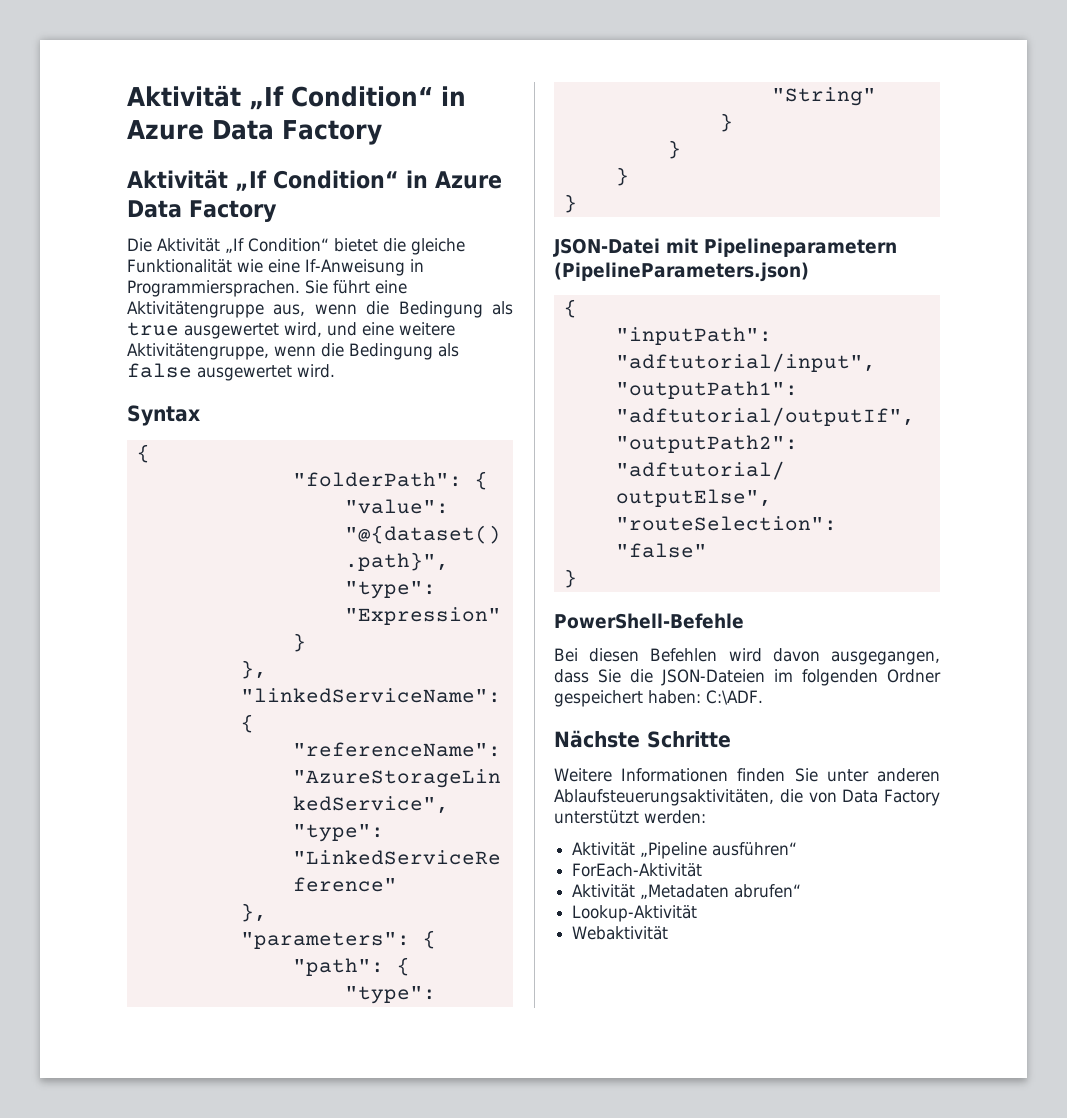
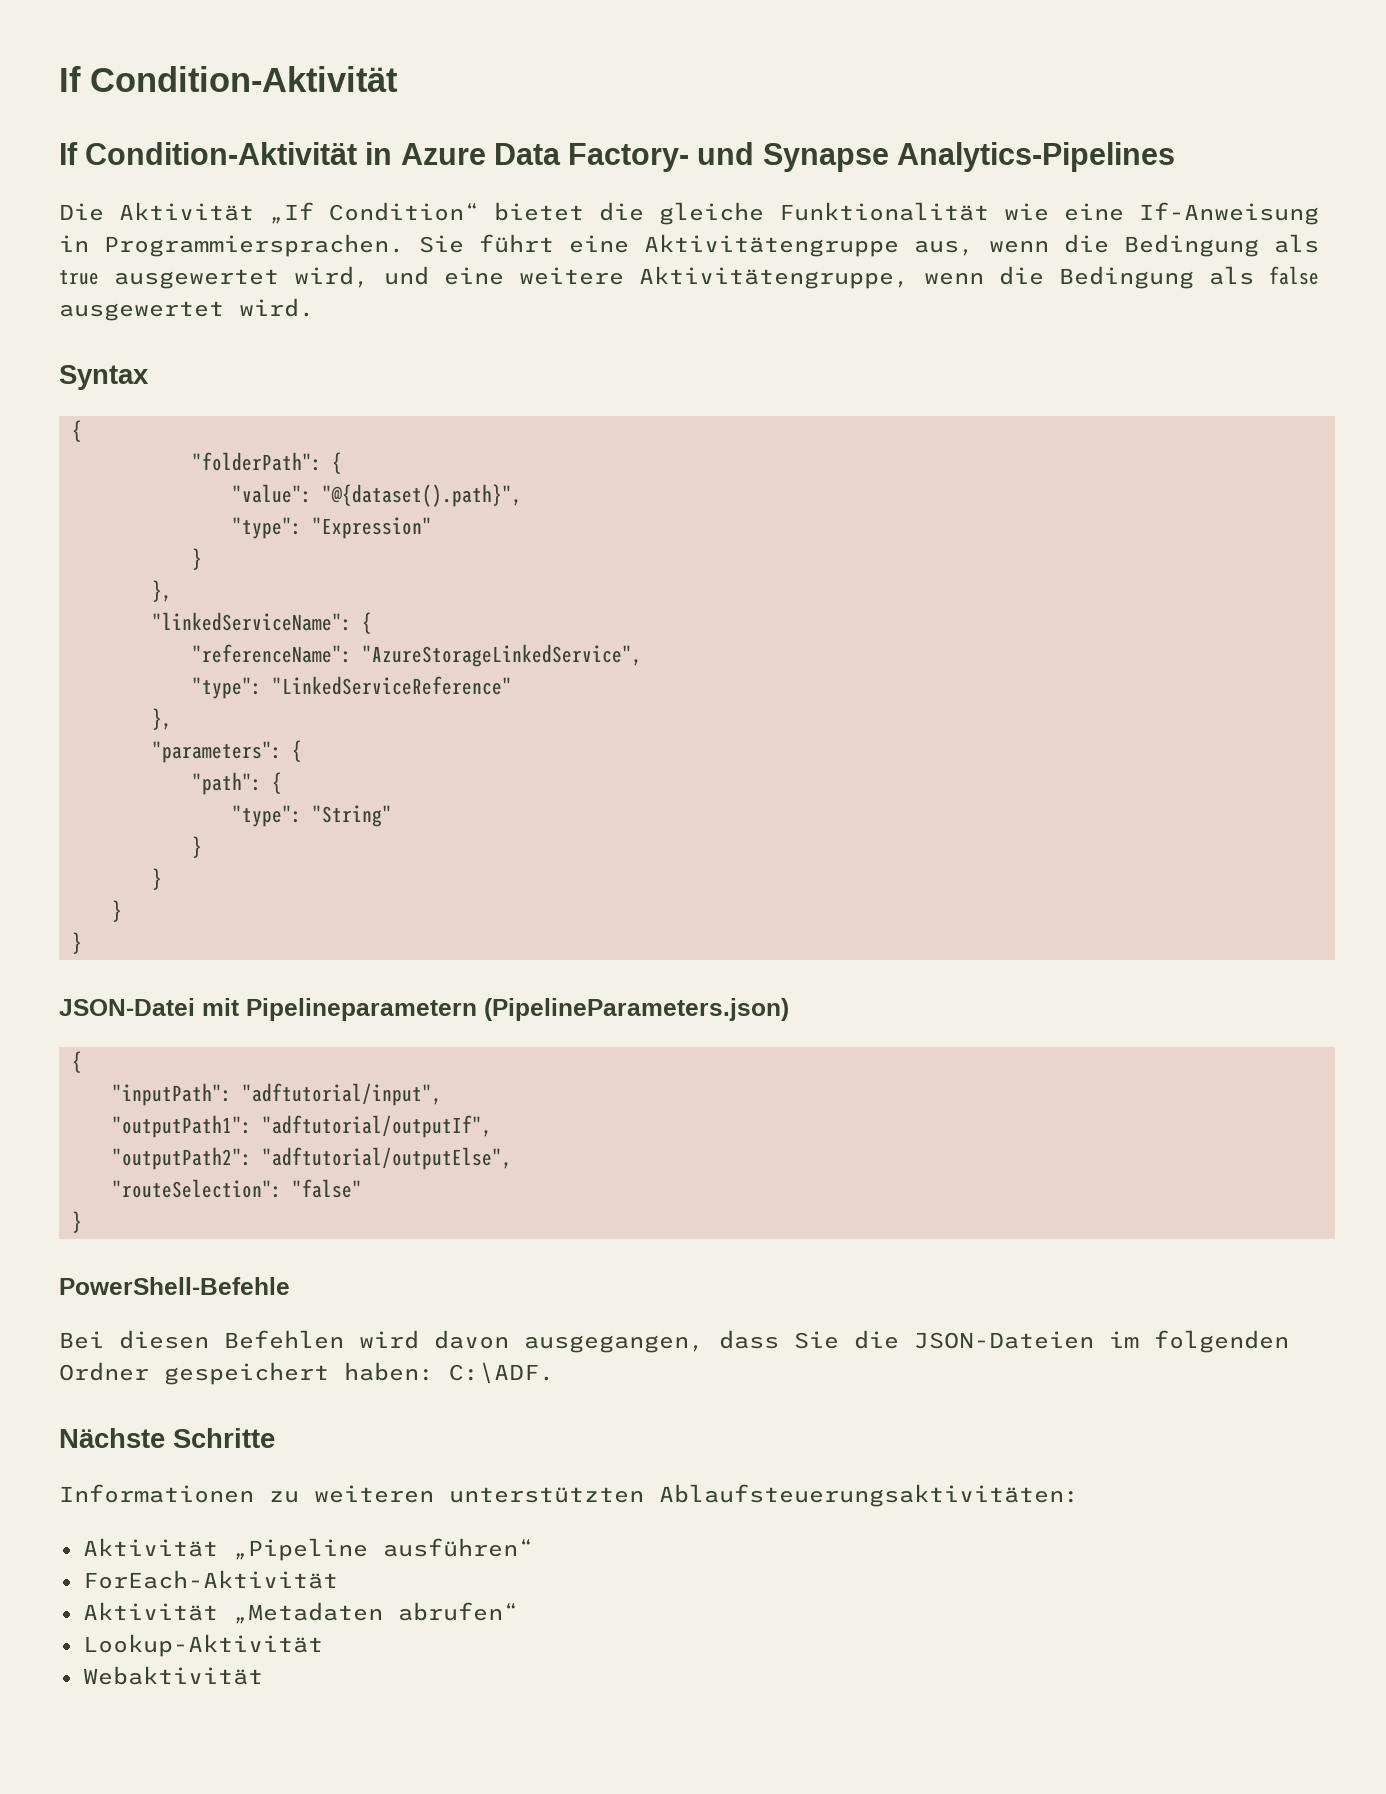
[127,85,466,110] [127,120,382,145] [127,170,502,191] [127,200,277,222] Aktivität „If Condition“ in Azure Data Factory // Aktivität „If Condition“ in Azure Data Factory -> [59,66,398,92] [59,142,1175,172] If Condition-Aktivität // If Condition-Aktivität in Azure Data Factory- und Synapse Analytics-Pipelines
[554,768,940,782] [554,789,941,806] [554,810,706,824] Weitere Informationen finden Sie unter anderen Ablaufsteuerungsaktivitäten, die von Data Factory unterstützt werden: -> [59,1484,1079,1507] Informationen zu weiteren unterstützten Ablaufsteuerungsaktivitäten:

